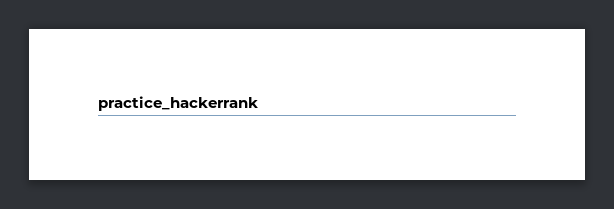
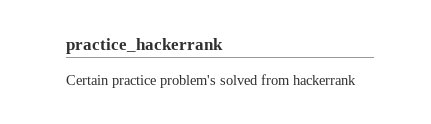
(258, 103) none -> [66,74,356,88] // Certain practice problem's solved from hackerrank

